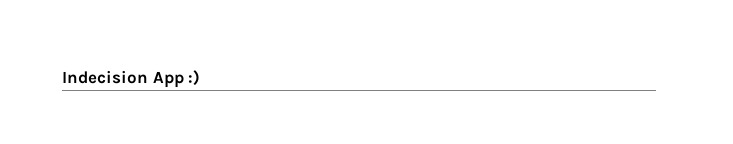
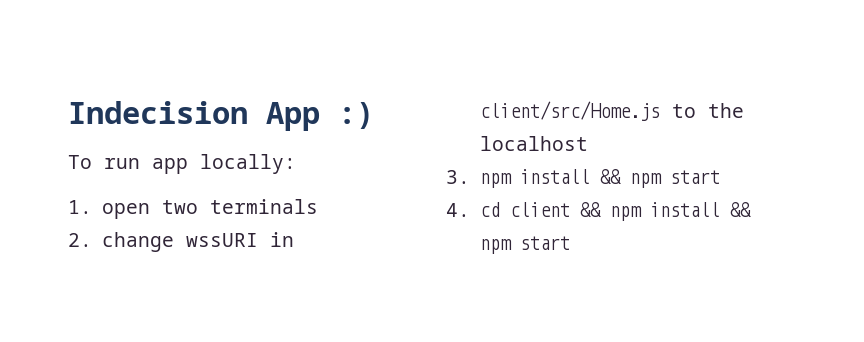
(201, 78) none -> [68,154,296,174] [68,199,318,219] [68,232,294,252] [479,101,744,121] [479,136,588,151] [446,169,720,188] [446,202,751,221] [479,236,570,254] // To run app locally: // 1. open two terminals // 2. change wssURI in client/src/Home.js to the localhost // 3. npm install && npm start // 4. cd client && npm install && npm start

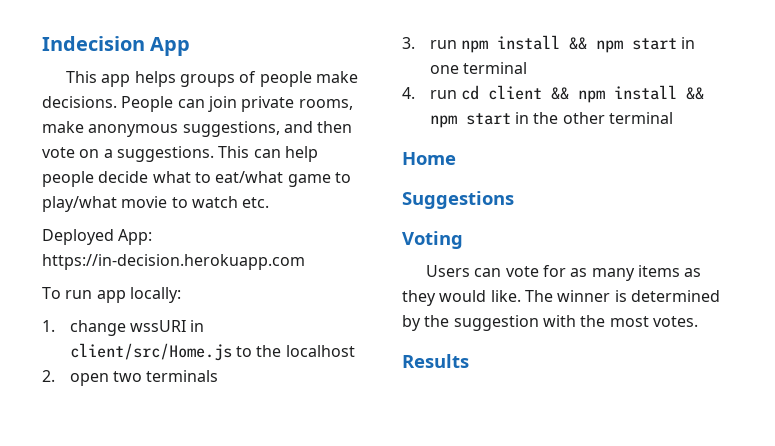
[338,102,374,129] :) -> [65,71,358,87] [42,96,353,112] [42,121,353,137] [42,146,318,162] [42,171,351,187] [42,196,270,212] [42,229,153,245] [42,254,305,270] // This app helps groups of people make decisions. People can join private rooms, make anonymous suggestions, and then vote on a suggestions. This can help people decide what to eat/what game to play/what movie to watch etc. // Deployed App: https://in-decision.herokuapp.com
[101,199,318,219] [68,233,92,247] open two terminals // 2. -> (55, 326) none
[446,169,720,188] 3. npm install && npm start -> [42,370,219,386] [402,35,696,53] [429,62,528,74] 2. open two terminals // 3. run npm install && npm start in one terminal
(470, 210) none -> [429,90,457,99] run
(570, 243) none -> [515,112,673,124] [402,152,456,165] [402,191,514,209] [402,231,463,249] [425,265,702,281] [402,290,720,306] [402,315,698,331] [402,354,469,368] in the other terminal // Home // Suggestions // Voting // Users can vote for as many items as they would like. The winner is determined by the suggestion with the most votes. // Results

